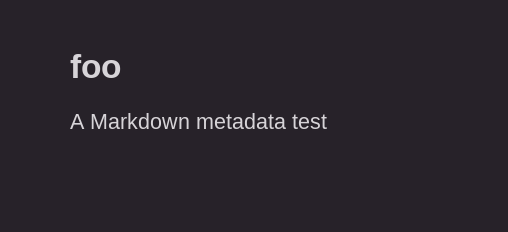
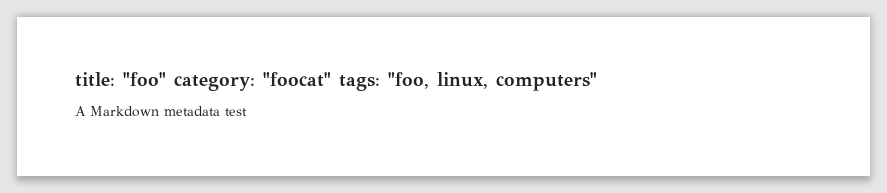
[70,54,121,78] foo -> [75,72,597,91] title: "foo" category: "foocat" tags: "foo, linux, computers"

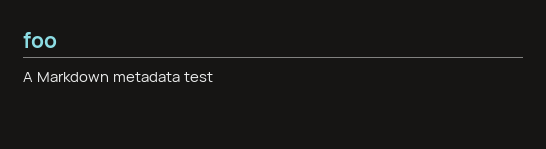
[75,72,597,91] title: "foo" category: "foocat" tags: "foo, linux, computers" -> [23,32,57,48] foo

